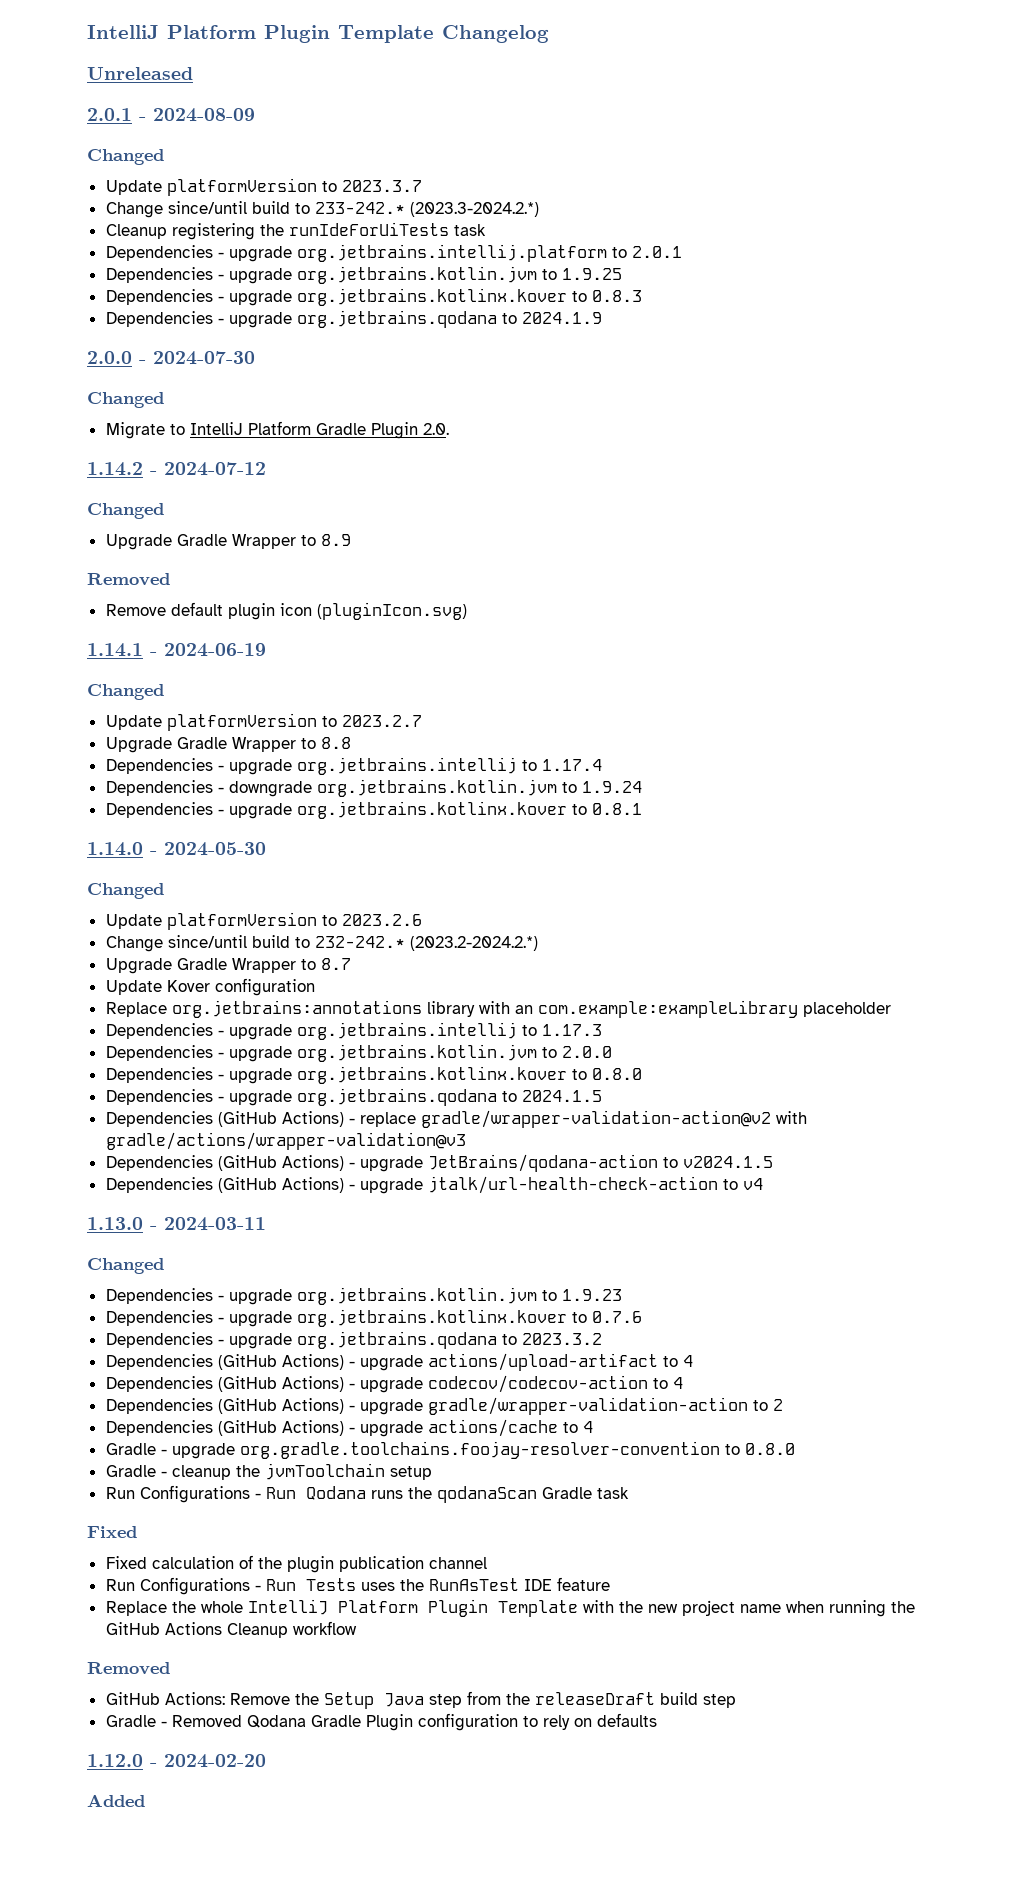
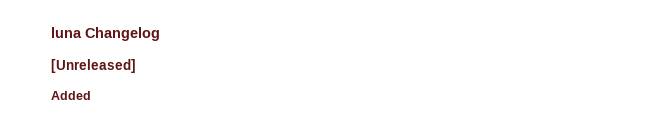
[87,25,549,43] [87,67,193,80] [87,108,255,122] [87,149,164,165] [105,178,422,196] [105,201,539,218] [105,222,486,240] [105,244,682,262] [105,266,622,284] [105,288,642,306] [105,310,602,328] [87,351,255,365] [87,392,164,408] [105,421,449,439] [87,462,266,476] [87,503,164,519] [105,534,351,550] [87,573,170,586] [105,602,467,620] [87,643,266,657] [87,684,164,700] [105,713,422,731] [105,737,351,753] [105,757,602,775] [105,779,642,797] [105,801,642,819] [87,842,266,856] [87,883,164,899] [105,912,422,930] [105,935,538,952] [105,958,351,974] [105,978,315,996] [105,1000,891,1018] [105,1022,602,1040] [105,1044,612,1062] [105,1066,642,1084] [105,1088,602,1106] [105,1110,807,1128] [105,1132,466,1150] [105,1154,773,1172] [105,1176,763,1194] [87,1217,266,1231] [87,1258,164,1274] [105,1287,622,1305] [105,1309,642,1327] [105,1331,602,1349] [105,1353,693,1371] [105,1375,683,1393] [105,1397,783,1415] [105,1419,593,1437] [105,1441,795,1459] [105,1463,432,1480] [105,1485,629,1503] [87,1526,137,1538] [105,1555,487,1573] [105,1577,610,1595] [105,1599,915,1617] [105,1621,357,1638] [87,1662,170,1675] [105,1691,736,1709] [105,1713,657,1731] [87,1754,266,1768] IntelliJ Platform Plugin Template Changelog // Unreleased // 2.0.1 - 2024-08-09 // Changed // Update platformVersion to 2023.3.7 // Change since/until build to 233-242.* (2023.3-2024.2.*) // Cleanup registering the runIdeForUiTests task // Dependencies - upgrade org.jetbrains.intellij.platform to 2.0.1 // Dependencies - upgrade org.jetbrains.kotlin.jvm to 1.9.25 // Dependencies - upgrade org.jetbrains.kotlinx.kover to 0.8.3 // Dependencies - upgrade org.jetbrains.qodana to 2024.1.9 // 2.0.0 - 2024-07-30 // Changed // Migrate to IntelliJ Platform Gradle Plugin 2.0. // 1.14.2 - 2024-07-12 // Changed // Upgrade Gradle Wrapper to 8.9 // Removed // Remove default plugin icon (pluginIcon.svg) // 1.14.1 - 2024-06-19 // Changed // Update platformVersion to 2023.2.7 // Upgrade Gradle Wrapper to 8.8 // Dependencies - upgrade org.jetbrains.intellij to 1.17.4 // Dependencies - downgrade org.jetbrains.kotlin.jvm to 1.9.24 // Dependencies - upgrade org.jetbrains.kotlinx.kover to 0.8.1 // 1.14.0 - 2024-05-30 // Changed // Update platformVersion to 2023.2.6 // Change since/until build to 232-242.* (2023.2-2024.2.*) // Upgrade Gradle Wrapper to 8.7 // Update Kover configuration // Replace org.jetbrains:annotations library with an com.example:exampleLibrary placeholder // Dependencies - upgrade org.jetbrains.intellij to 1.17.3 // Dependencies - upgrade org.jetbrains.kotlin.jvm to 2.0.0 // Dependencies - upgrade org.jetbrains.kotlinx.kover to 0.8.0 // Dependencies - upgrade org.jetbrains.qodana to 2024.1.5 // Dependencies (GitHub Actions) - replace gradle/wrapper-validation-action@v2 with gradle/actions/wrapper-validation@v3 // Dependencies (GitHub Actions) - upgrade JetBrains/qodana-action to v2024.1.5 // Dependencies (GitHub Actions) - upgrade jtalk/url-health-check-action to v4 // 1.13.0 - 2024-03-11 // Changed // Dependencies - upgrade org.jetbrains.kotlin.jvm to 1.9.23 // Dependencies - upgrade org.jetbrains.kotlinx.kover to 0.7.6 // Dependencies - upgrade org.jetbrains.qodana to 2023.3.2 // Dependencies (GitHub Actions) - upgrade actions/upload-artifact to 4 // Dependencies (GitHub Actions) - upgrade codecov/codecov-action to 4 // Dependencies (GitHub Actions) - upgrade gradle/wrapper-validation-action to 2 // Dependencies (GitHub Actions) - upgrade actions/cache to 4 // Gradle - upgrade org.gradle.toolchains.foojay-resolver-convention to 0.8.0 // Gradle - cleanup the jvmToolchain setup // Run Configurations - Run Qodana runs the qodanaScan Gradle task // Fixed // Fixed calculation of the plugin publication channel // Run Configurations - Run Tests uses the RunAsTest IDE feature // Replace the whole IntelliJ Platform Plugin Template with the new project name when running the GitHub Actions Cleanup workflow // Removed // GitHub Actions: Remove the Setup Java step from the releaseDraft build step // Gradle - Removed Qodana Gradle Plugin configuration to rely on defaults // 1.12.0 - 2024-02-20 -> [51,27,160,41] [51,59,136,73] luna Changelog // [Unreleased]

